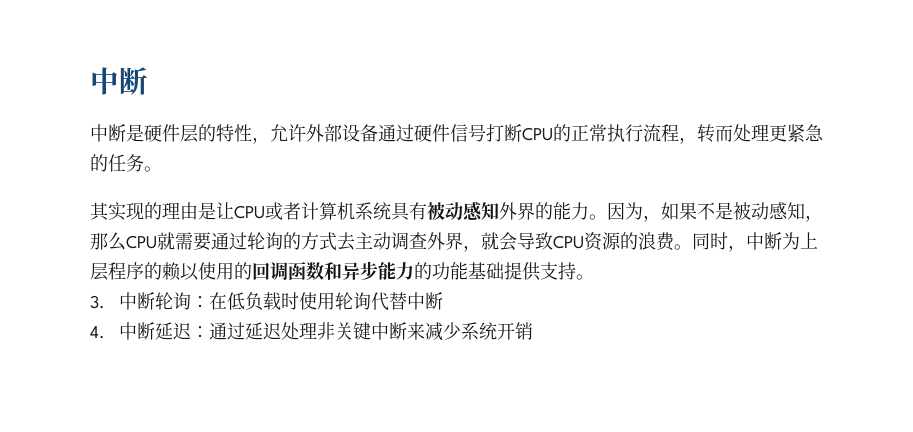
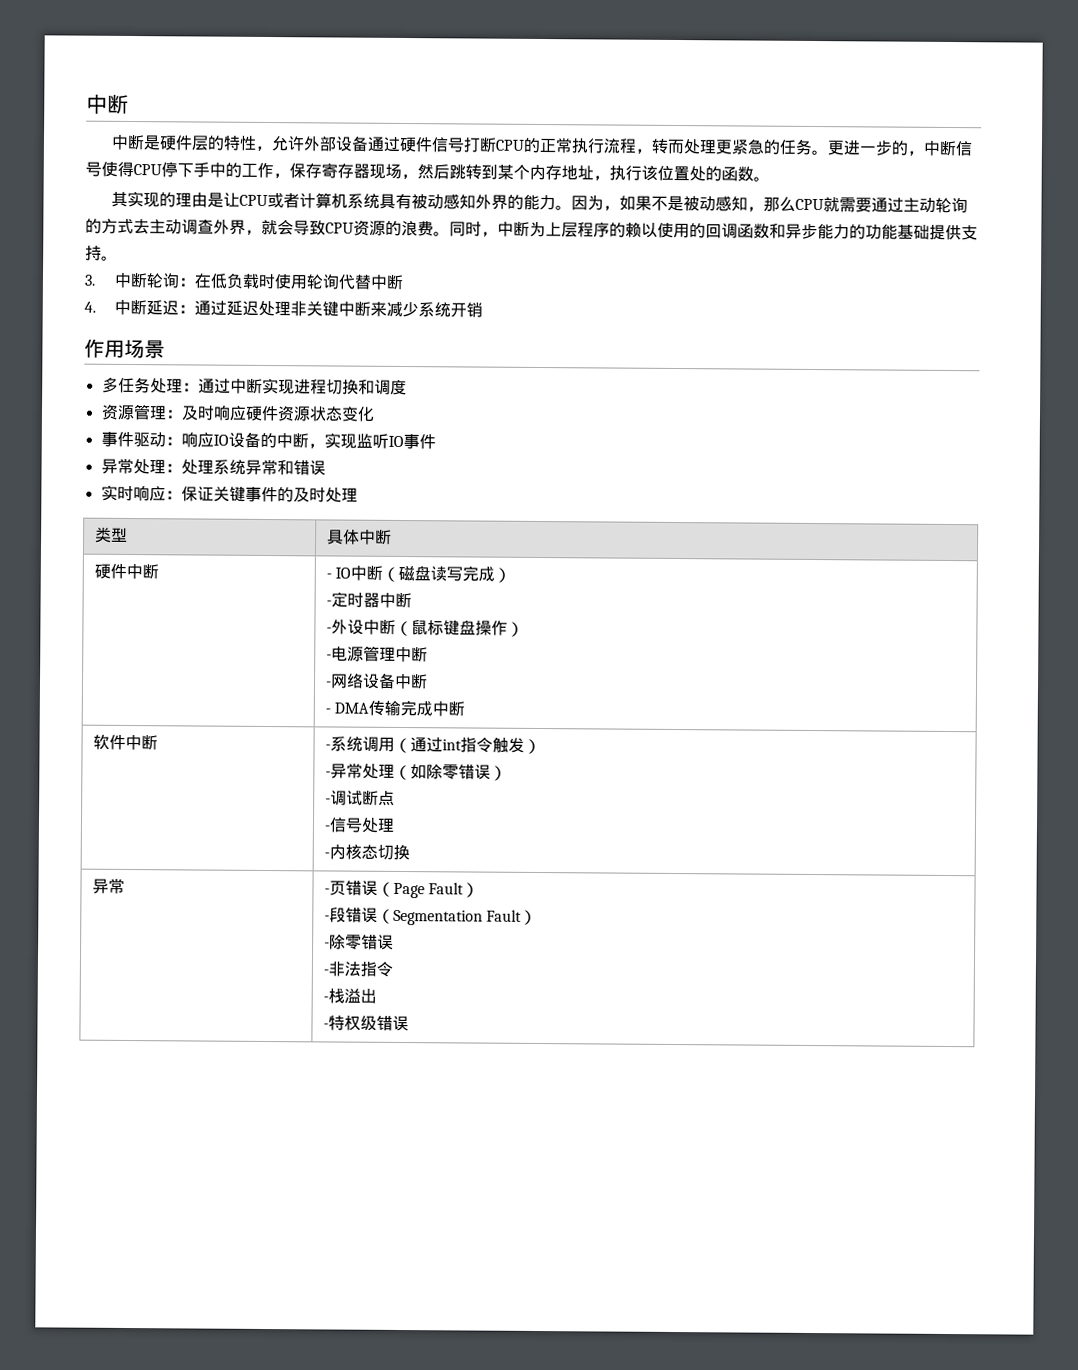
(162, 169) none -> [827,140,973,157] [85,161,770,182] 更进一步的，中断信号使得CPU停下手中的工作，保存寄存器现场，然后跳转到某个内存地址，执行该位置处的函数。
(247, 241) none -> [903,197,937,213] 主动
(533, 331) none -> [84,338,165,359] [101,376,407,396] [100,404,375,422] [100,431,436,450] [100,458,326,476] [100,484,358,503] [95,526,129,543] [327,529,393,545] [94,563,160,580] [326,565,512,583] [326,591,413,609] [326,619,525,637] [326,645,429,663] [325,672,429,690] [325,699,466,717] [93,733,159,751] [325,736,542,755] [325,763,508,781] [325,790,396,806] [324,817,396,833] [324,844,411,861] [92,878,126,894] [324,880,480,899] [324,907,538,926] [324,934,395,950] [323,961,394,977] [323,988,378,1004] [323,1015,410,1032] // 作用场景 // 多任务处理：通过中断实现进程切换和调度 // 资源管理：及时响应硬件资源状态变化 // 事件驱动：响应IO设备的中断，实现监听IO事件 // 异常处理：处理系统异常和错误 // 实时响应：保证关键事件的及时处理 // 类型 | 具体中断 // 硬件中断 | - IO中断（磁盘读写完成） // -定时器中断 // -外设中断（鼠标键盘操作） // -电源管理中断 // -网络设备中断 // - DMA传输完成中断 // 软件中断 | -系统调用（通过int指令触发） // -异常处理（如除零错误） // -调试断点 // -信号处理 // -内核态切换 // 异常 | -页错误（Page Fault） // -段错误（Segmentation Fault） // -除零错误 // -非法指令 // -栈溢出 // -特权级错误

